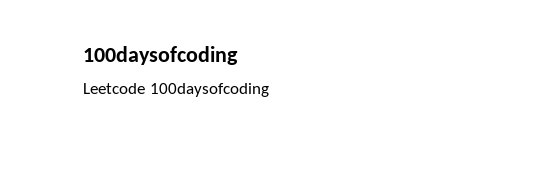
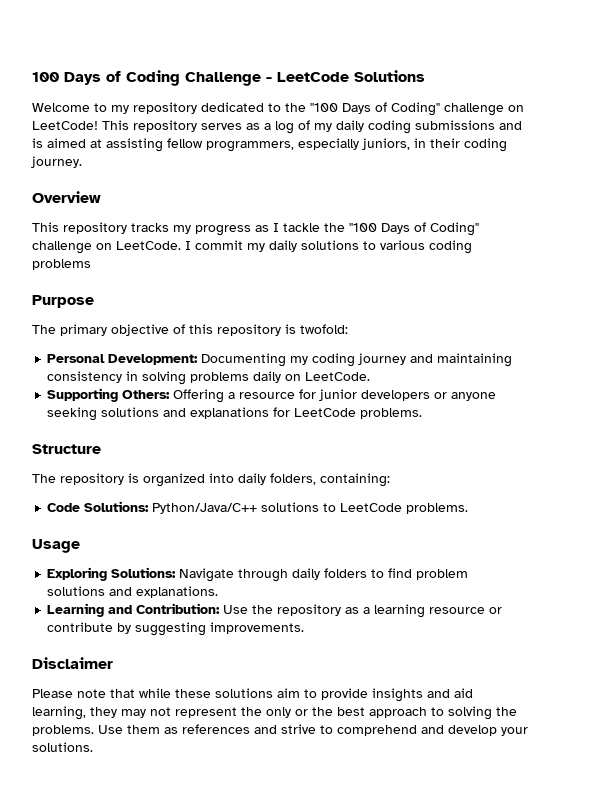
[83,46,238,65] [83,83,269,97] 100daysofcoding // Leetcode 100daysofcoding -> [32,70,425,86] [32,102,524,116] [32,120,522,134] [32,138,507,152] [31,156,82,168] [32,191,101,203] [32,222,479,236] [32,240,472,254] [32,259,91,270] [32,295,94,308] [32,324,348,336] [47,353,513,367] [47,371,371,385] [47,388,497,403] [47,407,423,421] [32,444,101,454] [32,473,390,487] [47,501,469,514] [32,539,80,553] [47,567,469,582] [47,586,219,598] [47,603,503,618] [47,622,305,636] [32,657,113,669] [32,688,473,702] [32,706,517,720] [32,724,528,736] [32,742,93,752] 100 Days of Coding Challenge - LeetCode Solutions // Welcome to my repository dedicated to the "100 Days of Coding" challenge on LeetCode! This repository serves as a log of my daily coding submissions and is aimed at assisting fellow programmers, especially juniors, in their coding journey. // Overview // This repository tracks my progress as I tackle the "100 Days of Coding" challenge on LeetCode. I commit my daily solutions to various coding problems // Purpose // The primary objective of this repository is twofold: // Personal Development: Documenting my coding journey and maintaining consistency in solving problems daily on LeetCode. // Supporting Others: Offering a resource for junior developers or anyone seeking solutions and explanations for LeetCode problems. // Structure // The repository is organized into daily folders, containing: // Code Solutions: Python/Java/C++ solutions to LeetCode problems. // Usage // Exploring Solutions: Navigate through daily folders to find problem solutions and explanations. // Learning and Contribution: Use the repository as a learning resource or contribute by suggesting improvements. // Disclaimer // Please note that while these solutions aim to provide insights and aid learning, they may not represent the only or the best approach to solving the problems. Use them as references and strive to comprehend and develop your solutions.

